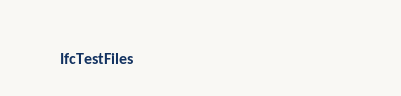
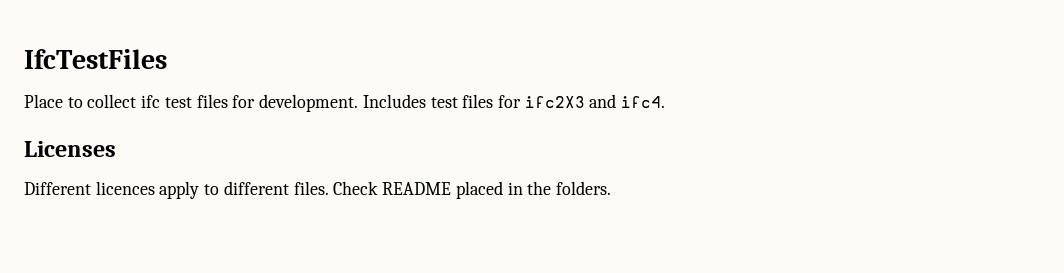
(133, 58) none -> [24,94,666,112] [24,141,116,157] [24,181,611,199] // Place to collect ifc test files for development. Includes test files for ifc2X3 and ifc4. // Licenses // Different licences apply to different files. Check README placed in the folders.

